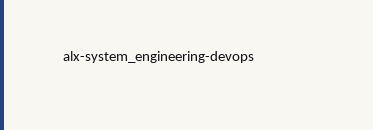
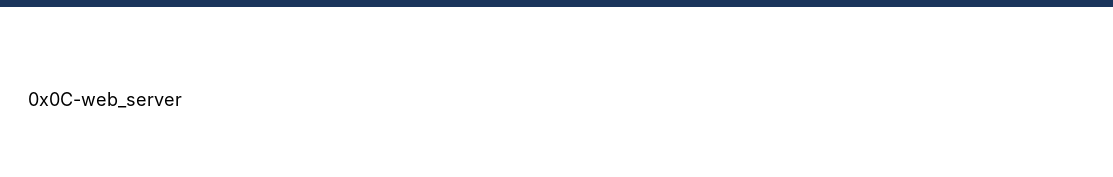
[63,51,254,63] alx-system_engineering-devops -> [28,92,182,108] 0x0C-web_server

